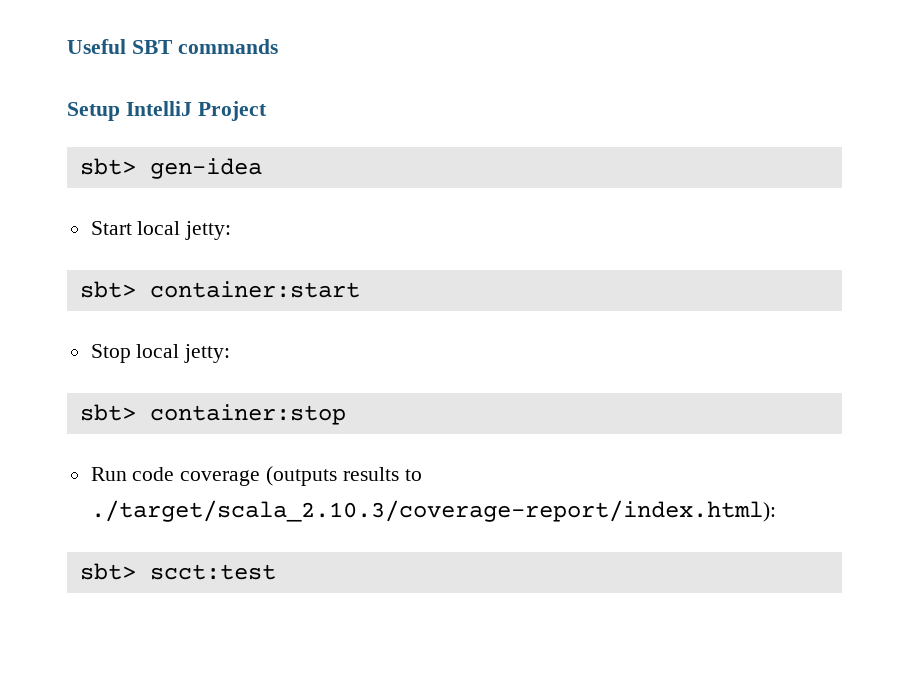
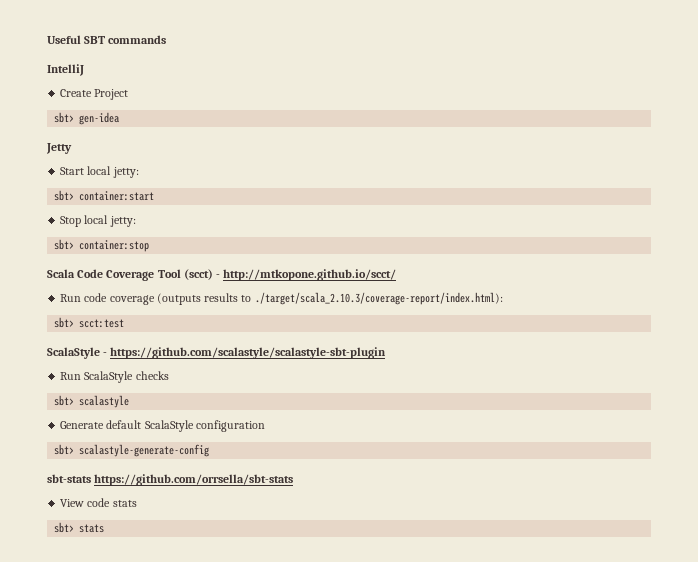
[67,102,120,121] Setup -> (167, 39) none
(192, 108) none -> [60,89,93,97] // Create
(262, 168) none -> [46,143,72,154] // Jetty
(346, 414) none -> [47,269,397,281] // Scala Code Coverage Tool (scct) - http://mtkopone.github.io/scct/
(276, 572) none -> [47,347,387,359] [60,371,169,383] [54,395,130,408] [60,420,265,432] [54,444,210,457] [47,474,294,486] [60,498,137,507] [54,522,105,533] // ScalaStyle - https://github.com/scalastyle/scalastyle-sbt-plugin // Run ScalaStyle checks // sbt> scalastyle // Generate default ScalaStyle configuration // sbt> scalastyle-generate-config // sbt-stats https://github.com/orrsella/sbt-stats // View code stats // sbt> stats

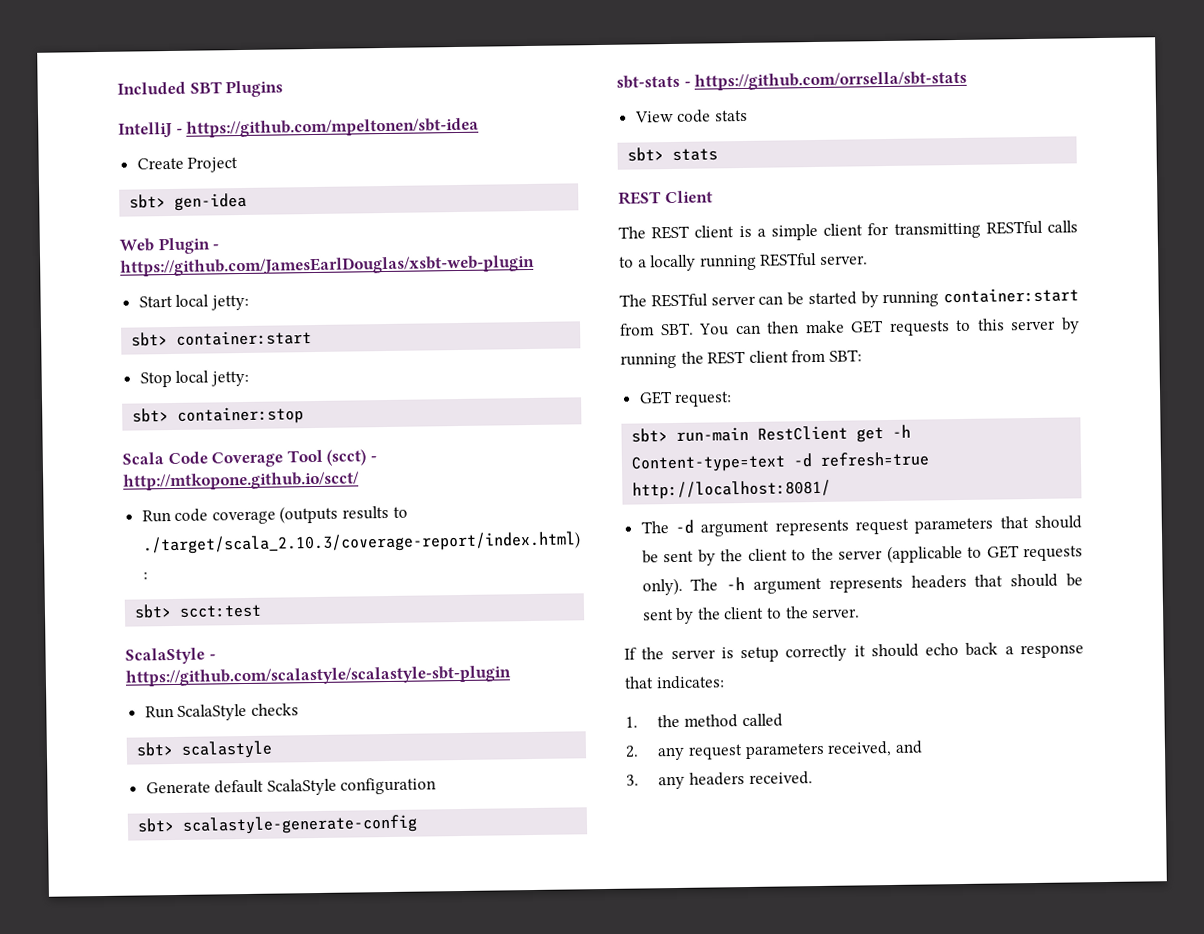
[47,35,167,44] Useful SBT commands -> [117,80,284,98] Included SBT Plugins
(84, 70) none -> [175,117,480,138] - https://github.com/mpeltonen/sbt-idea
[46,143,72,154] Jetty -> [119,237,220,255] [120,254,535,277] Web Plugin - https://github.com/JamesEarlDouglas/xsbt-web-plugin
(91, 478) none -> [683,81,691,87] -
(105, 528) none -> [618,190,713,205] [618,220,1078,241] [619,252,868,272] [619,287,1079,308] [620,317,1080,336] [620,349,862,369] [638,391,733,407] [631,424,912,443] [631,451,931,473] [632,479,832,500] [640,515,1082,537] [641,544,1083,566] [641,573,1083,596] [641,606,861,624] [624,642,1084,663] [624,675,725,690] [625,713,783,728] [625,740,923,761] [626,771,813,790] // REST Client // The REST client is a simple client for transmitting RESTful calls to a locally running RESTful server. // The RESTful server can be started by running container:start from SBT. You can then make GET requests to this server by running the REST client from SBT: // GET request: // sbt> run-main RestClient get -h Content-type=text -d refresh=true http://localhost:8081/ // The -d argument represents request parameters that should be sent by the client to the server (applicable to GET requests only). The -h argument represents headers that should be sent by the client to the server. // If the server is setup correctly it should echo back a response that indicates: // 1. the method called // 2. any request parameters received, and // 3. any headers received.

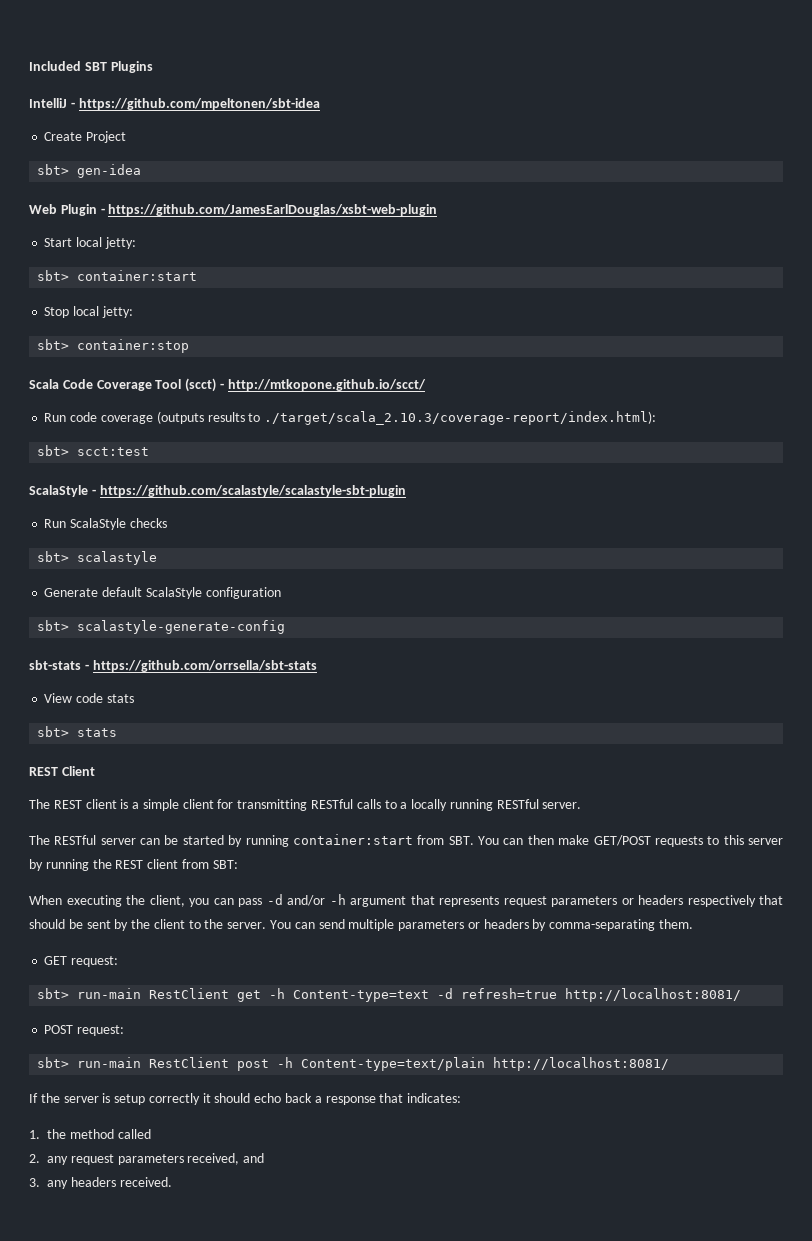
[850,320,885,334] GET -> [593,835,651,846] GET/POST
(862, 355) none -> [29,894,783,907] [29,919,694,931] // When executing the client, you can pass -d and/or -h argument that represents request parameters or headers respectively that should be sent by the client to the server. You can send multiple parameters or headers by comma-separating them.
[640,515,1082,537] [641,544,1083,566] [641,573,1083,596] [641,606,861,624] The -d argument represents request parameters that should be sent by the client to the server (applicable to GET requests only). The -h argument represents headers that should be sent by the client to the server. -> [44,1025,125,1036] [37,1057,670,1071] POST request: // sbt> run-main RestClient post -h Content-type=text/plain http://localhost:8081/

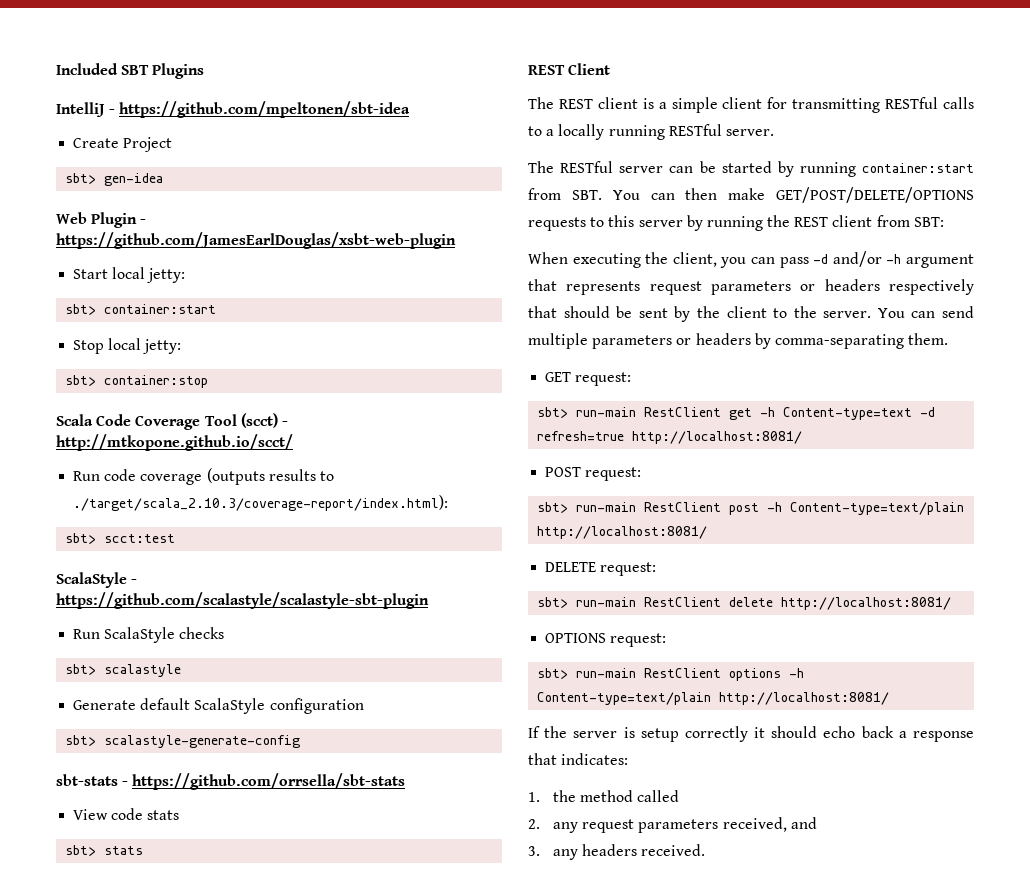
[593,835,651,846] GET/POST -> [776,187,974,203] GET/POST/DELETE/OPTIONS
(670, 1064) none -> [545,562,657,576] [537,597,952,610] [545,633,667,647] [537,668,805,681] [537,692,890,705] // DELETE request: // sbt> run-main RestClient delete http://localhost:8081/ // OPTIONS request: // sbt> run-main RestClient options -h Content-type=text/plain http://localhost:8081/

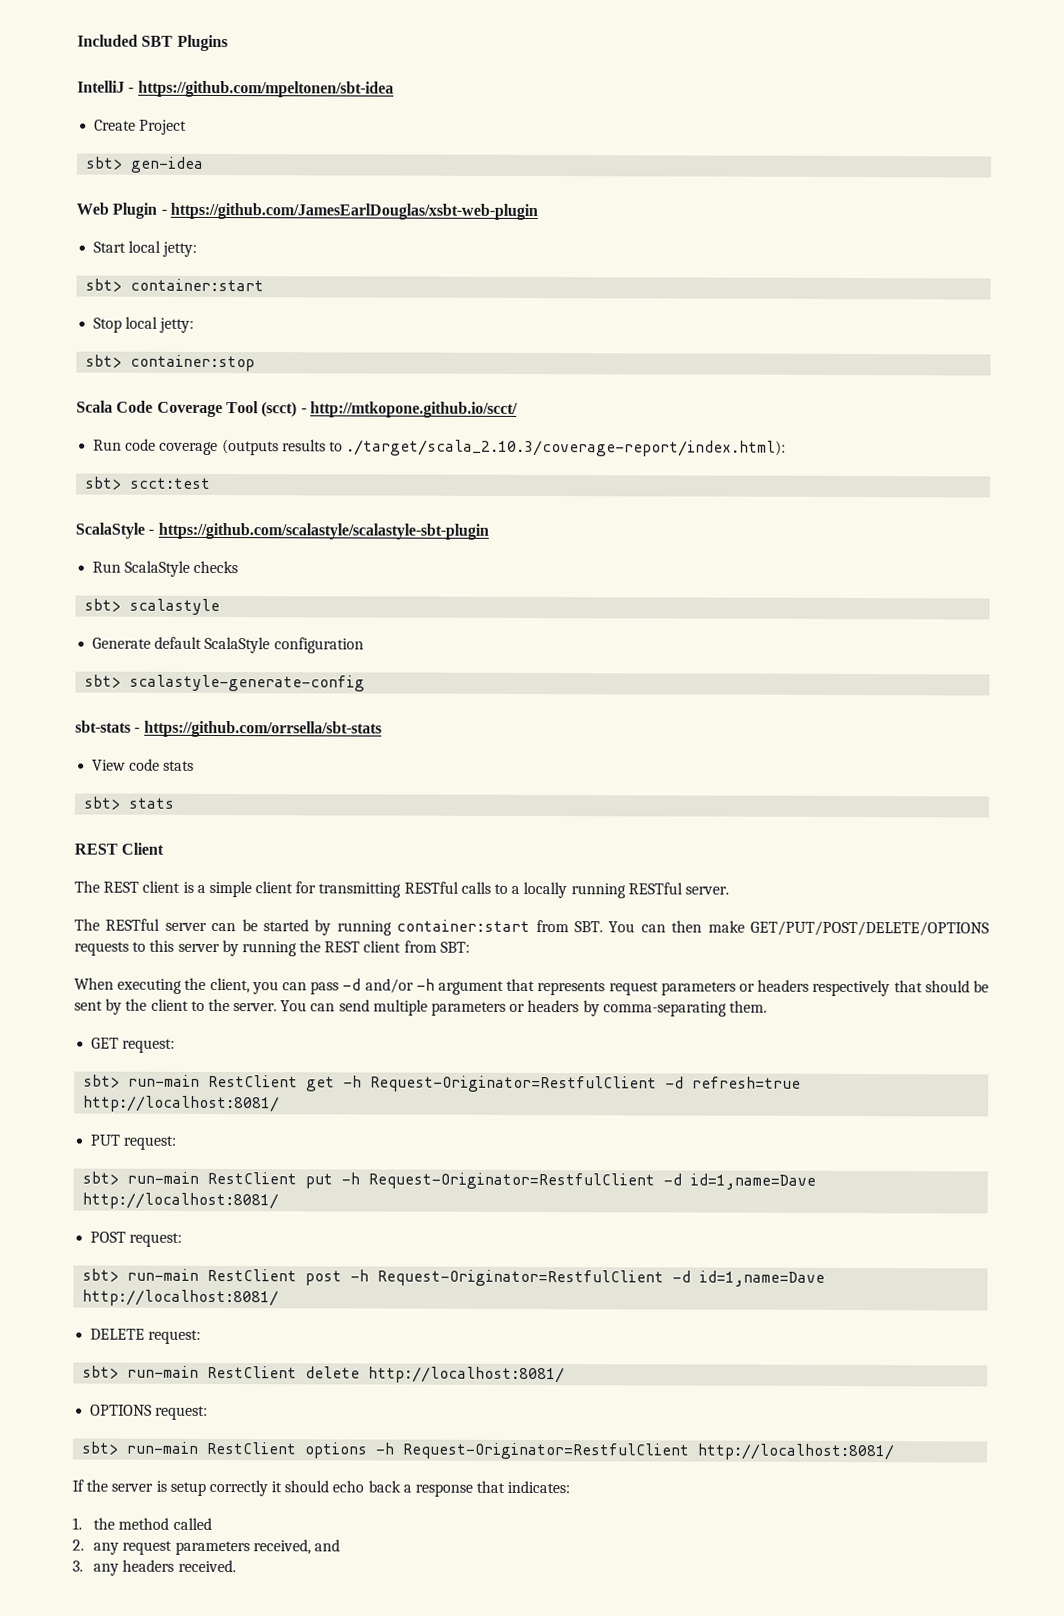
[776,187,974,203] GET/POST/DELETE/OPTIONS -> [749,920,989,937] GET/PUT/POST/DELETE/OPTIONS
[783,407,913,420] Content-type=text -> [370,1075,658,1093] Request-Originator=RestfulClient
(803, 437) none -> [90,1134,177,1150] [82,1171,817,1190] [82,1192,280,1210] // PUT request: // sbt> run-main RestClient put -h Request-Originator=RestfulClient -d id=1,name=Dave http://localhost:8081/
[790,502,965,515] Content-type=text/plain -> [377,1269,826,1287] Request-Originator=RestfulClient -d id=1,name=Dave
[537,692,712,705] Content-type=text/plain -> [402,1442,691,1460] Request-Originator=RestfulClient

